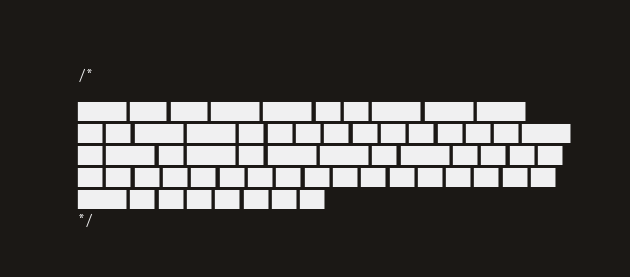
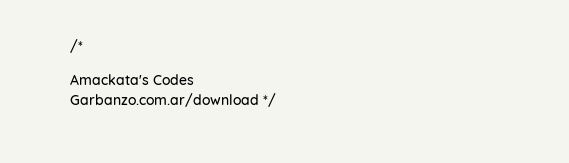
[77,101,526,121] [77,123,572,143] [77,145,563,165] [77,167,557,187] [77,189,326,209] ████ ███ ███ ████ ████ ██ ██ ████ ████ ████ // ██ ██ ████ ████ ██ ██ ██ ██ ██ ██ ██ ██ ██ ██ ████ ██ ████ ██ ████ ██ ████ ████ ██ ████ ██ ██ ██ ██ ██ ██ ██ ██ ██ ██ ██ ██ ██ ██ ██ ██ ██ ██ ██ ██ ██ ████ ██ ██ ██ ██ ██ ██ ██ // -> [70,74,194,85] [70,93,259,107] Amackata's Codes // Garbanzo.com.ar/download

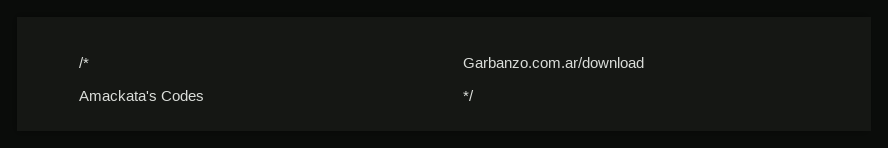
(259, 100) none -> (644, 62) //

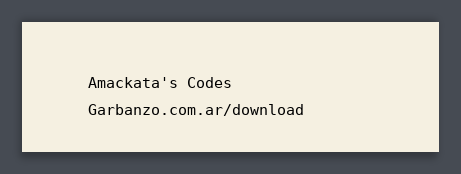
[79,57,89,68] /* // -> (88, 82) none
[463,90,474,101] // */ -> (304, 110) none

